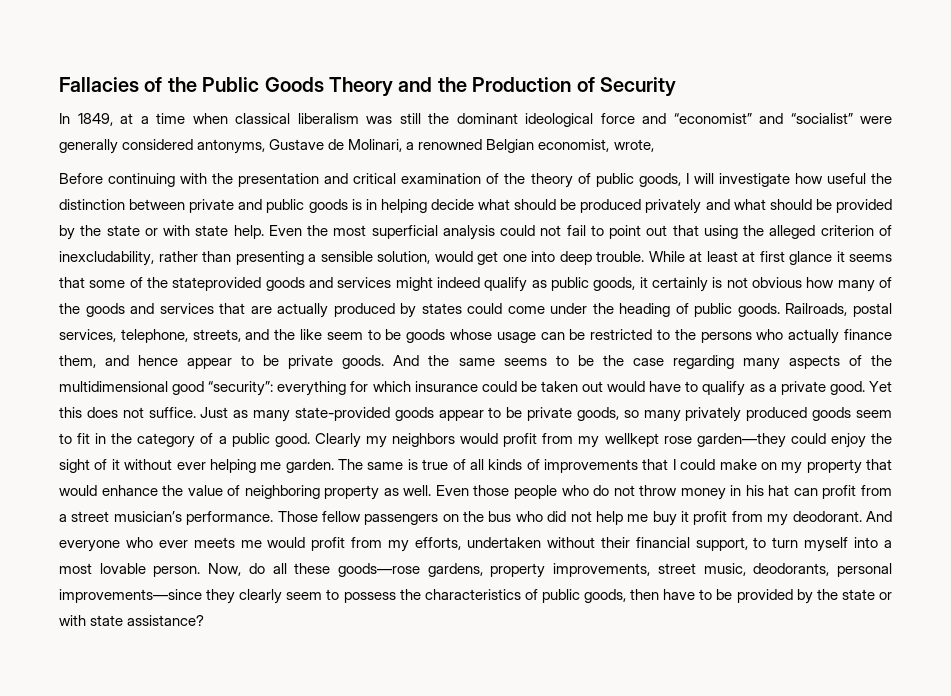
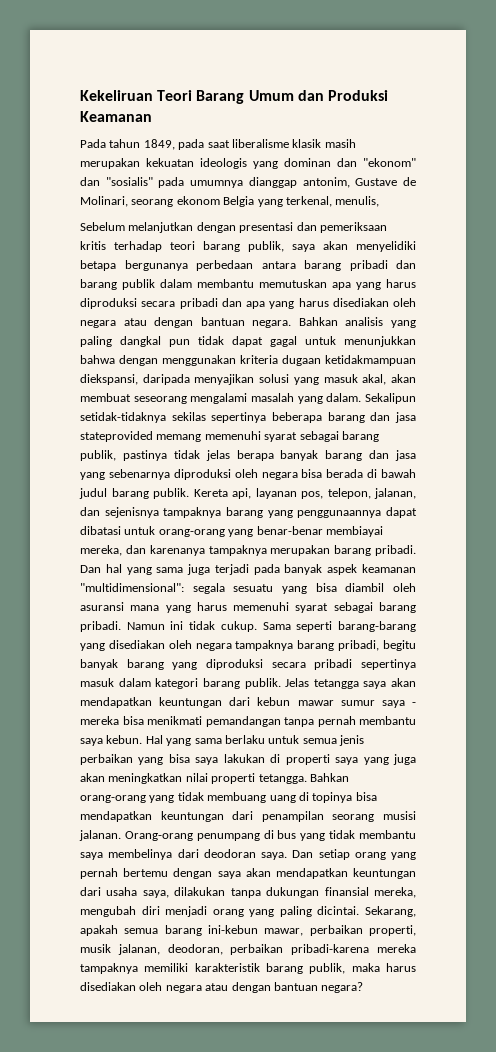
[59,77,676,97] [59,113,892,127] [59,139,654,154] [59,173,893,188] [59,199,893,214] [59,225,892,240] [59,251,892,266] [59,277,893,292] [59,303,892,318] [59,329,892,344] [59,355,892,370] [59,381,893,396] [59,407,893,422] [59,433,892,448] [59,459,892,474] [59,485,892,500] [59,511,893,526] [59,537,893,552] [59,563,892,578] [59,589,893,604] [59,615,205,626] Fallacies of the Public Goods Theory and the Production of Security // In 1849, at a time when classical liberalism was still the dominant ideological force and “economist” and “socialist” were generally considered antonyms, Gustave de Molinari, a renowned Belgian economist, wrote, // Before continuing with the presentation and critical examination of the theory of public goods, I will investigate how useful the distinction between private and public goods is in helping decide what should be produced privately and what should be provided by the state or with state help. Even the most superficial analysis could not fail to point out that using the alleged criterion of inexcludability, rather than presenting a sensible solution, would get one into deep trouble. While at least at first glance it seems that some of the stateprovided goods and services might indeed qualify as public goods, it certainly is not obvious how many of the goods and services that are actually produced by states could come under the heading of public goods. Railroads, postal services, telephone, streets, and the like seem to be goods whose usage can be restricted to the persons who actually finance them, and hence appear to be private goods. And the same seems to be the case regarding many aspects of the multidimensional good “security”: everything for which insurance could be taken out would have to qualify as a private good. Yet this does not suffice. Just as many state-provided goods appear to be private goods, so many privately produced goods seem to fit in the category of a public good. Clearly my neighbors would profit from my wellkept rose garden—they could enjoy the sight of it without ever helping me garden. The same is true of all kinds of improvements that I could make on my property that would enhance the value of neighboring property as well. Even those people who do not throw money in his hat can profit from a street musician’s performance. Those fellow passengers on the bus who did not help me buy it profit from my deodorant. And everyone who ever meets me would profit from my efforts, undertaken without their financial support, to turn myself into a most lovable person. Now, do all these goods—rose gardens, property improvements, street music, deodorants, personal improvements—since they clearly seem to possess the characteristics of public goods, then have to be provided by the state or with state assistance? -> [80,90,388,104] [80,111,152,122] [80,139,356,150] [80,158,416,169] [80,177,416,188] [80,196,380,207] [80,222,387,233] [80,241,416,252] [80,260,416,271] [80,279,416,290] [80,298,416,309] [80,317,416,328] [80,336,416,347] [80,355,416,366] [80,374,417,385] [80,393,416,404] [80,412,416,423] [80,431,379,442] [80,450,416,461] [80,469,416,480] [79,488,416,499] [80,507,417,518] [80,526,383,537] [80,545,416,556] [80,564,416,575] [80,583,416,594] [80,602,416,613] [80,621,416,632] [80,640,416,651] [80,659,416,670] [80,678,416,689] [80,697,417,708] [80,716,416,727] [80,735,364,746] [80,754,417,765] [80,773,349,784] [80,792,377,803] [80,811,416,822] [79,830,416,841] [80,849,416,860] [80,868,416,879] [80,887,416,898] [80,906,416,917] [80,925,416,936] [80,944,417,955] [80,963,416,974] [80,982,364,993] Kekeliruan Teori Barang Umum dan Produksi Keamanan // Pada tahun 1849, pada saat liberalisme klasik masih merupakan kekuatan ideologis yang dominan dan "ekonom" dan "sosialis" pada umumnya dianggap antonim, Gustave de Molinari, seorang ekonom Belgia yang terkenal, menulis, // Sebelum melanjutkan dengan presentasi dan pemeriksaan kritis terhadap teori barang publik, saya akan menyelidiki betapa bergunanya perbedaan antara barang pribadi dan barang publik dalam membantu memutuskan apa yang harus diproduksi secara pribadi dan apa yang harus disediakan oleh negara atau dengan bantuan negara. Bahkan analisis yang paling dangkal pun tidak dapat gagal untuk menunjukkan bahwa dengan menggunakan kriteria dugaan ketidakmampuan diekspansi, daripada menyajikan solusi yang masuk akal, akan membuat seseorang mengalami masalah yang dalam. Sekalipun setidak-tidaknya sekilas sepertinya beberapa barang dan jasa stateprovided memang memenuhi syarat sebagai barang publik, pastinya tidak jelas berapa banyak barang dan jasa yang sebenarnya diproduksi oleh negara bisa berada di bawah judul barang publik. Kereta api, layanan pos, telepon, jalanan, dan sejenisnya tampaknya barang yang penggunaannya dapat dibatasi untuk orang-orang yang benar-benar membiayai mereka, dan karenanya tampaknya merupakan barang pribadi. Dan hal yang sama juga terjadi pada banyak aspek keamanan "multidimensional": segala sesuatu yang bisa diambil oleh asuransi mana yang harus memenuhi syarat sebagai barang pribadi. Namun ini tidak cukup. Sama seperti barang-barang yang disediakan oleh negara tampaknya barang pribadi, begitu banyak barang yang diproduksi secara pribadi sepertinya masuk dalam kategori barang publik. Jelas tetangga saya akan mendapatkan keuntungan dari kebun mawar sumur saya - mereka bisa menikmati pemandangan tanpa pernah membantu saya kebun. Hal yang sama berlaku untuk semua jenis perbaikan yang bisa saya lakukan di properti saya yang juga akan meningkatkan nilai properti tetangga. Bahkan orang-orang yang tidak membuang uang di topinya bisa mendapatkan keuntungan dari penampilan seorang musisi jalanan. Orang-orang penumpang di bus yang tidak membantu saya membelinya dari deodoran saya. Dan setiap orang yang pernah bertemu dengan saya akan mendapatkan keuntungan dari usaha saya, dilakukan tanpa dukungan finansial mereka, mengubah diri menjadi orang yang paling dicintai. Sekarang, apakah semua barang ini-kebun mawar, perbaikan properti, musik jalanan, deodoran, perbaikan pribadi-karena mereka tampaknya memiliki karakteristik barang publik, maka harus disediakan oleh negara atau dengan bantuan negara?

